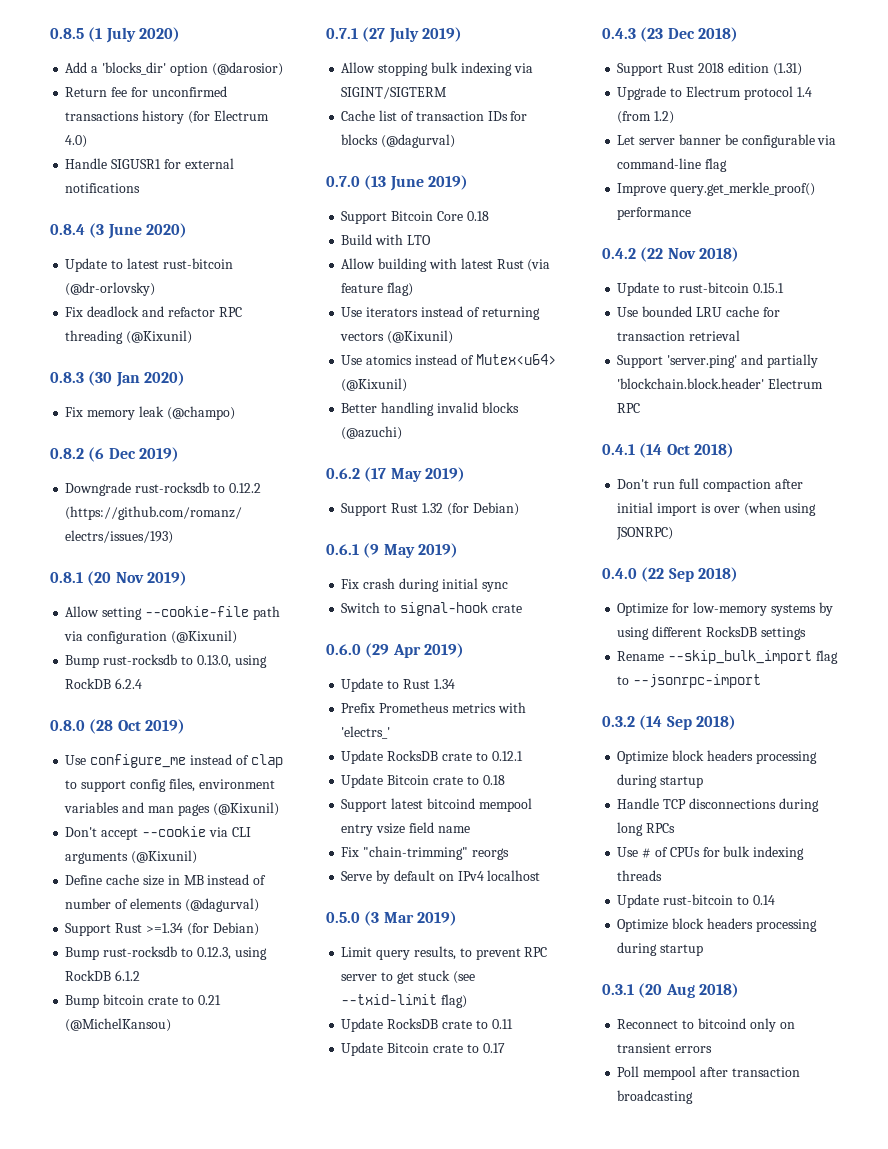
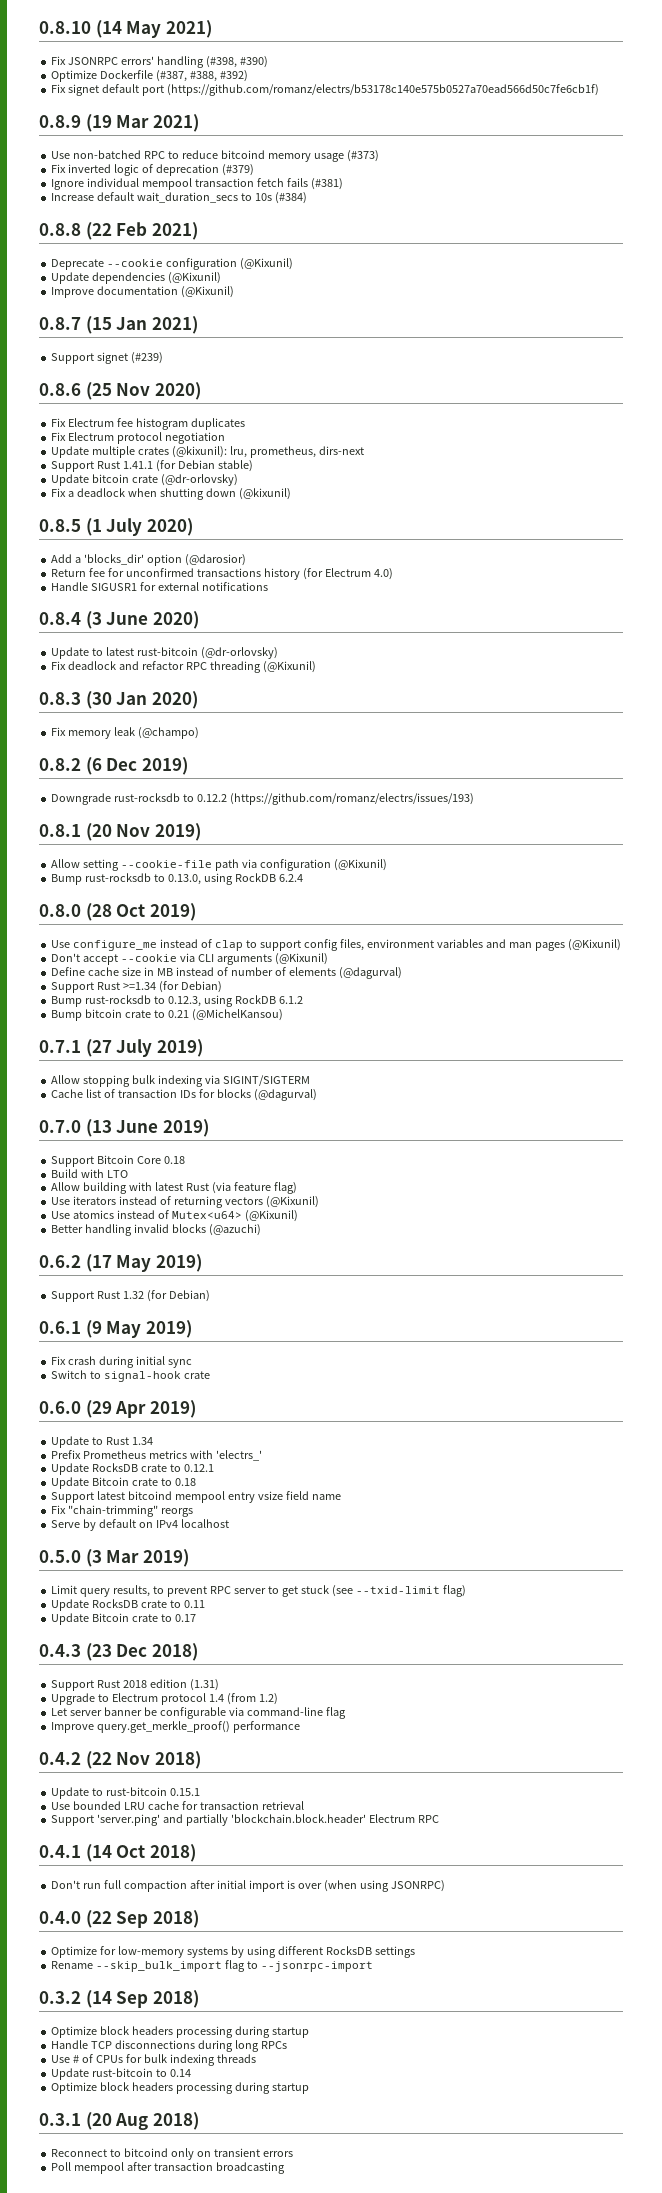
(50, 33) none -> [39,20,212,38] [51,56,268,68] [51,70,248,82] [51,84,599,96] [39,114,199,132] [51,150,379,162] [51,164,254,176] [51,178,343,190] [51,192,307,204] [39,222,198,240] [51,258,294,270] [51,272,222,284] [51,286,235,298] [39,316,198,334] [51,352,164,364] [39,382,201,400] [51,418,245,430] [51,432,226,444] [51,446,364,458] [51,460,253,472] [51,474,239,486] [51,488,291,500] 0.8.10 (14 May 2021) // Fix JSONRPC errors' handling (#398, #390) // Optimize Dockerfile (#387, #388, #392) // Fix signet default port (https://github.com/romanz/electrs/b53178c140e575b0527a70ead566d50c7fe6cb1f) // 0.8.9 (19 Mar 2021) // Use non-batched RPC to reduce bitcoind memory usage (#373) // Fix inverted logic of deprecation (#379) // Ignore individual mempool transaction fetch fails (#381) // Increase default wait_duration_secs to 10s (#384) // 0.8.8 (22 Feb 2021) // Deprecate --cookie configuration (@Kixunil) // Update dependencies (@Kixunil) // Improve documentation (@Kixunil) // 0.8.7 (15 Jan 2021) // Support signet (#239) // 0.8.6 (25 Nov 2020) // Fix Electrum fee histogram duplicates // Fix Electrum protocol negotiation // Update multiple crates (@kixunil): lru, prometheus, dirs-next // Support Rust 1.41.1 (for Debian stable) // Update bitcoin crate (@dr-orlovsky) // Fix a deadlock when shutting down (@kixunil) //

